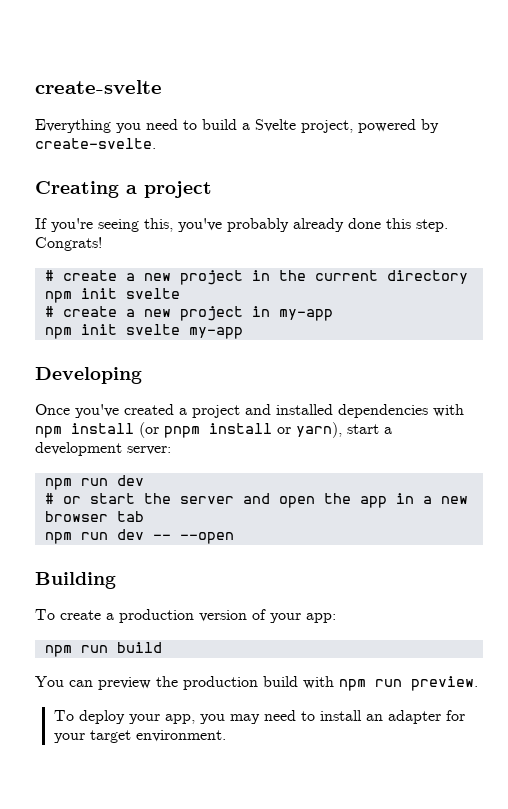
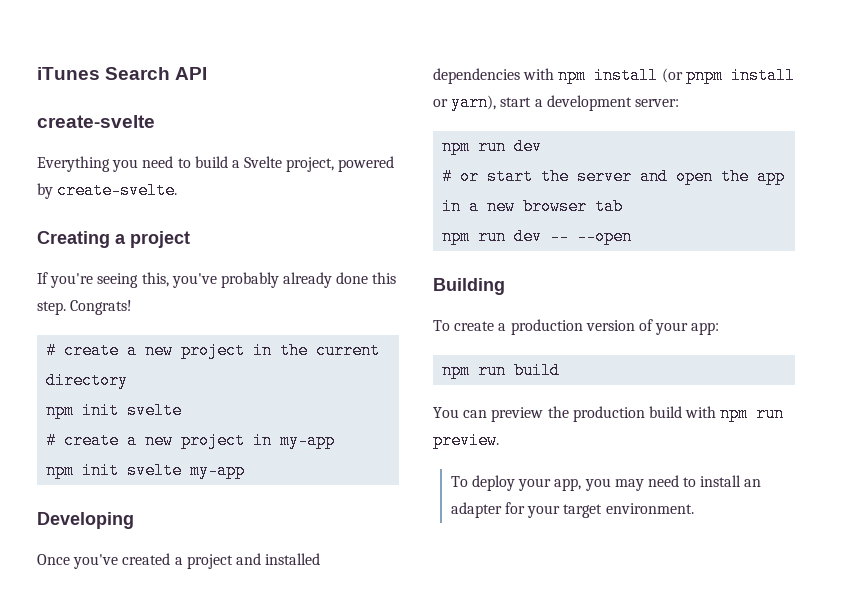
(35, 87) none -> [37,67,208,80] iTunes Search API //

